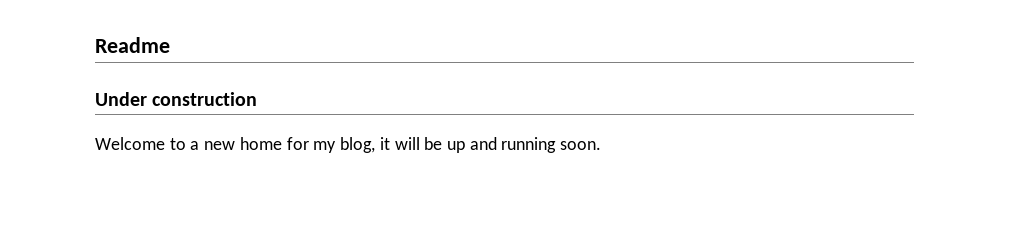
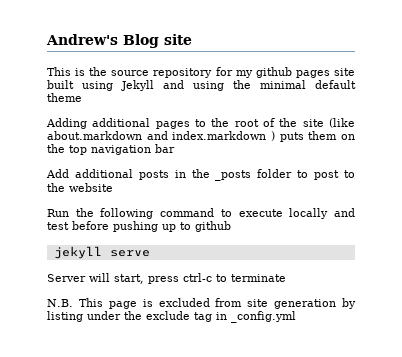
[95,37,170,53] [95,92,258,106] [95,137,602,153] Readme // Under construction // Welcome to a new home for my blog, it will be up and running soon. -> [46,34,192,48] [47,67,355,78] [47,80,356,91] [47,93,82,102] [46,118,356,129] [47,131,355,142] [47,144,175,155] [46,169,355,181] [47,183,113,192] [47,208,356,219] [47,221,231,232] [53,246,150,259] [47,273,286,284] [47,298,356,309] [47,311,296,323] Andrew's Blog site // This is the source repository for my github pages site built using Jekyll and using the minimal default theme // Adding additional pages to the root of the site (like about.markdown and index.markdown ) puts them on the top navigation bar // Add additional posts in the _posts folder to post to the website // Run the following command to execute locally and test before pushing up to github // jekyll serve // Server will start, press ctrl-c to terminate // N.B. This page is excluded from site generation by listing under the exclude tag in _config.yml

